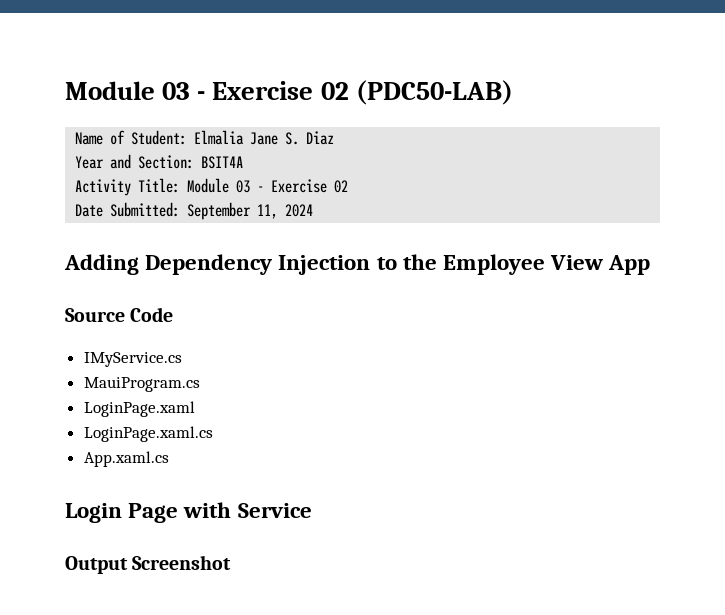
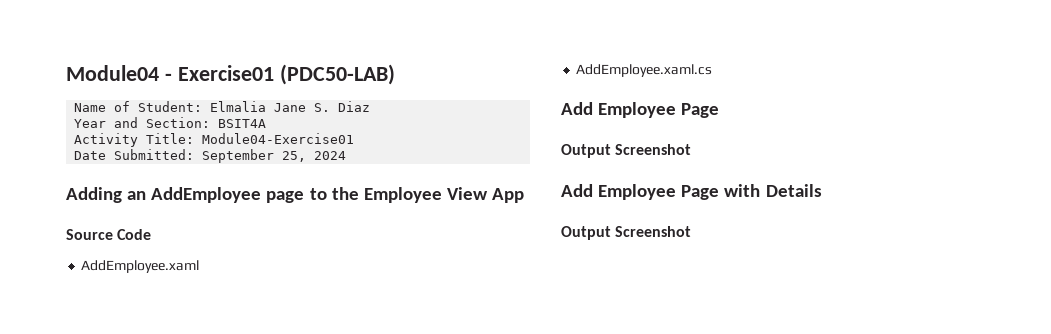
[65,81,349,100] Module 03 - Exercise 02 -> [66,65,274,81] Module04 - Exercise01
[187,178,349,193] Module 03 - Exercise 02 -> [202,133,355,144] Module04-Exercise01
[257,204,279,219] 11, -> [282,151,307,162] 25,
[145,254,371,275] Dependency Injection -> [127,187,305,203] an AddEmployee page
[83,352,182,367] [83,377,200,392] [83,401,195,417] [83,426,213,442] [83,451,169,467] [65,502,312,523] [65,555,232,574] IMyService.cs // MauiProgram.cs // LoginPage.xaml // LoginPage.xaml.cs // App.xaml.cs // Login Page with Service // Output Screenshot -> [81,260,200,273] [576,64,713,77] [561,102,720,118] [561,144,692,158] [561,184,822,200] [561,226,692,240] AddEmployee.xaml // AddEmployee.xaml.cs // Add Employee Page // Output Screenshot // Add Employee Page with Details // Output Screenshot

